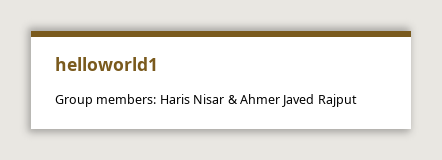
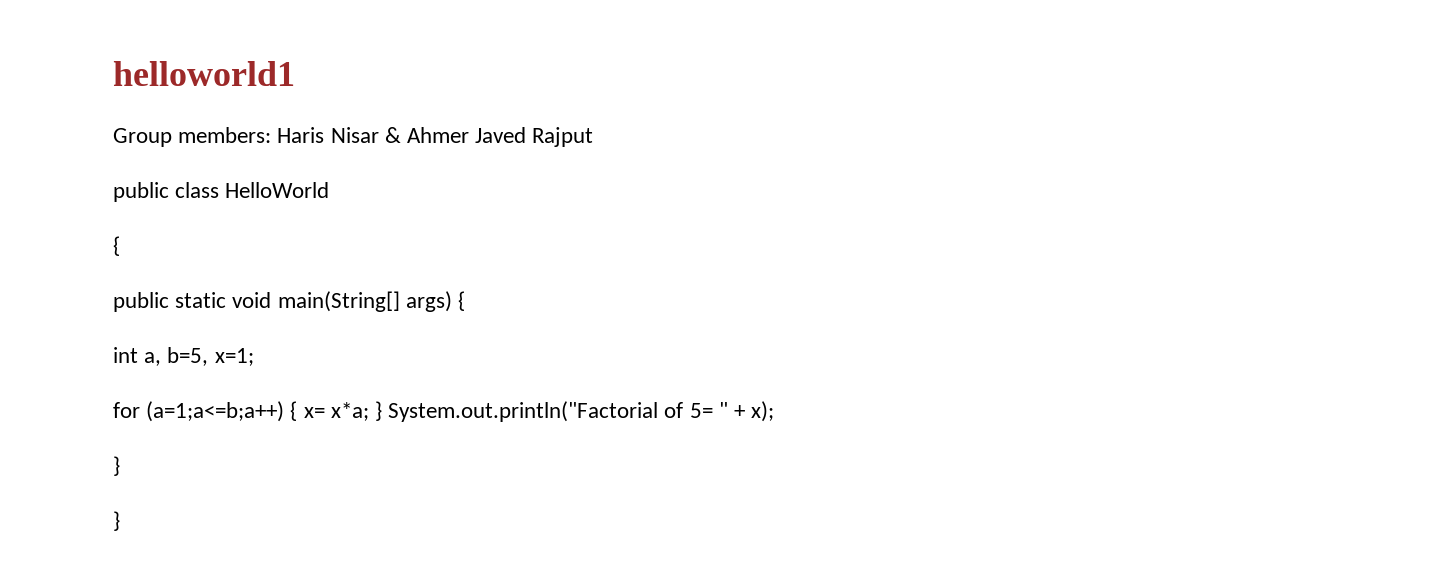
(357, 100) none -> [113,182,330,202] [113,236,120,256] [113,291,466,312] [113,347,254,366] [113,401,775,422] [113,456,120,476] [113,511,120,531] // public class HelloWorld // { // public static void main(String[] args) { // int a, b=5, x=1; // for (a=1;a<=b;a++) { x= x*a; } System.out.println("Factorial of 5= " + x); // } // }

